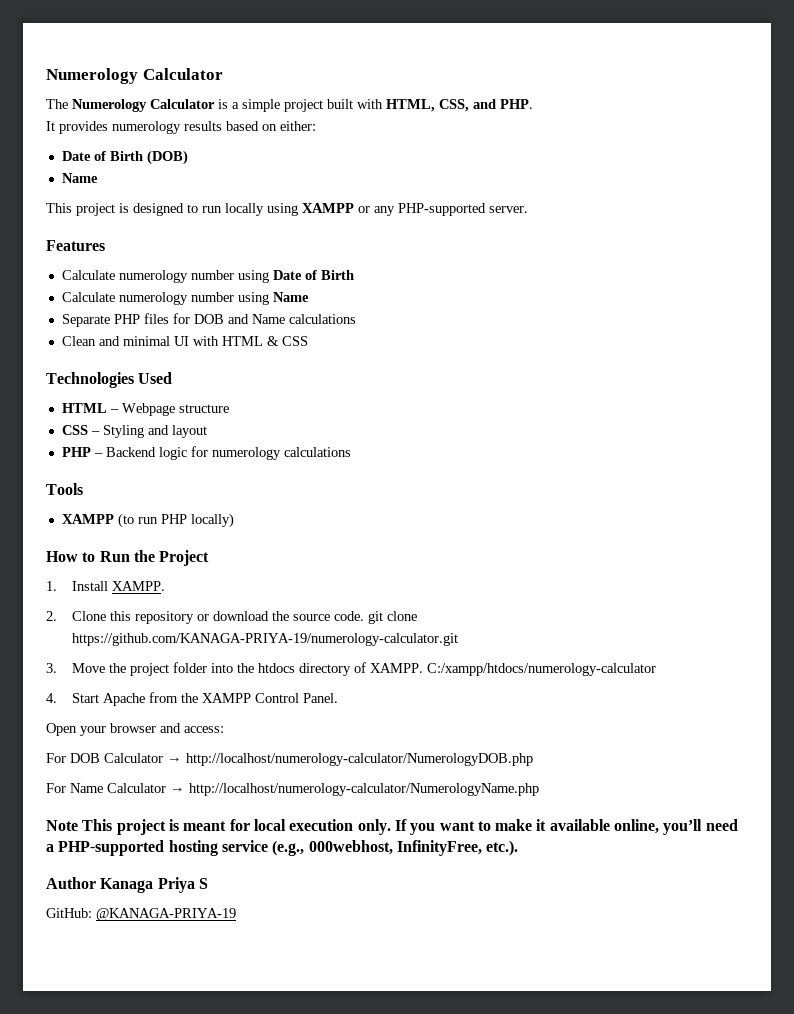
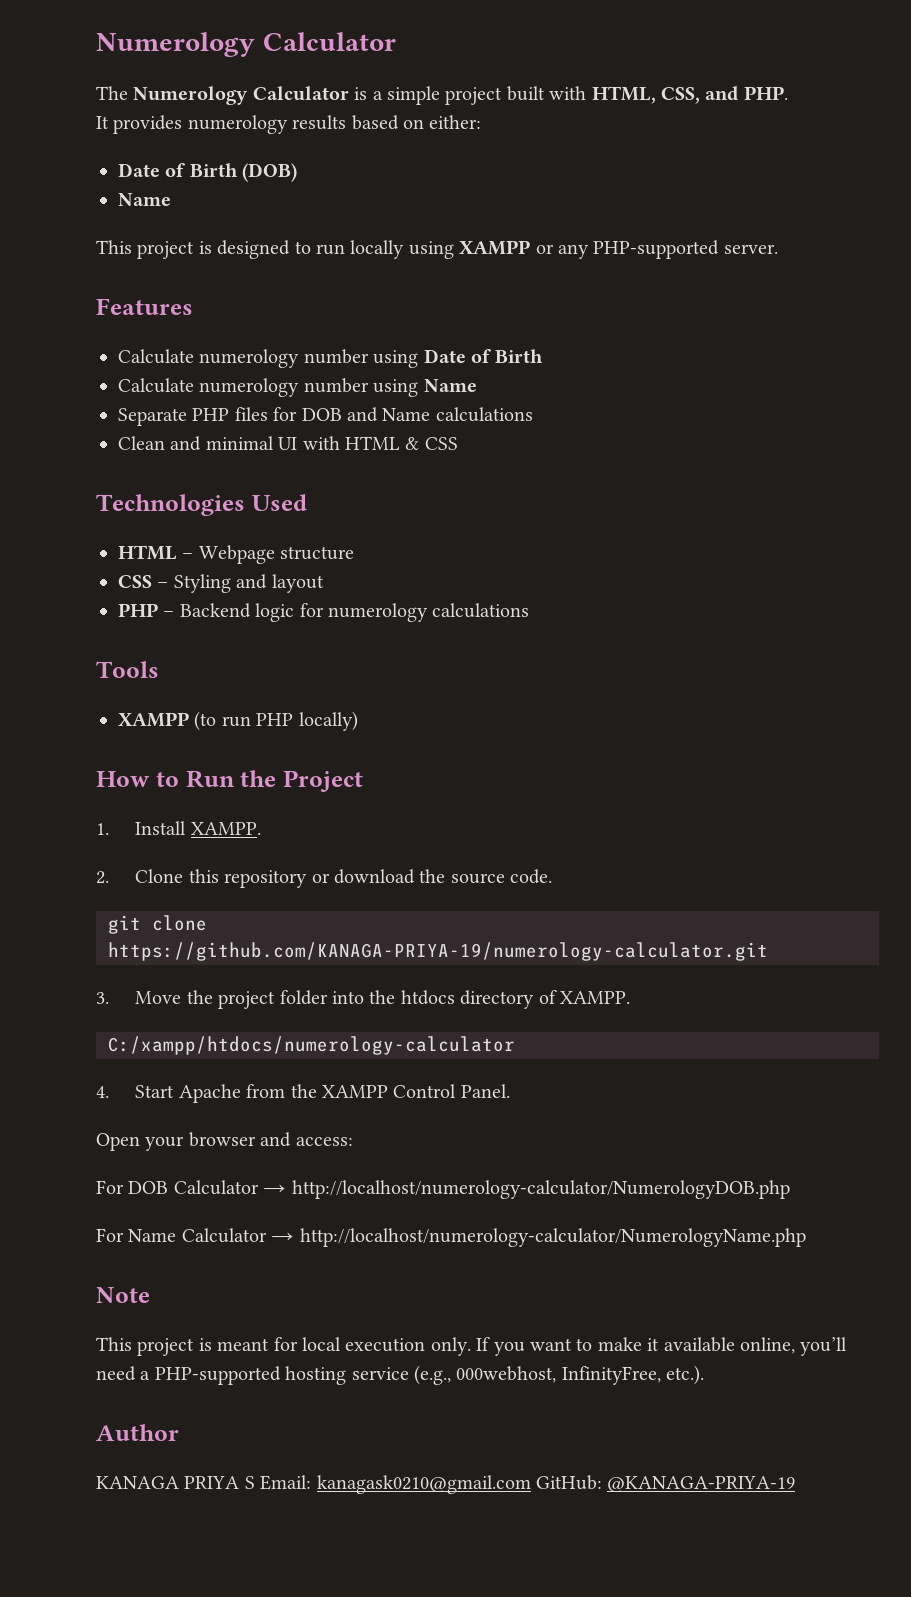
(365, 616) none -> (553, 876) //
(424, 668) none -> (631, 997) //
(78, 825) none -> (150, 1295) //
[100,877,195,893] Kanaga Priya -> [96,1476,240,1489] // KANAGA PRIYA
(208, 883) // -> [260,1475,531,1494] Email: kanagask0210@gmail.com

